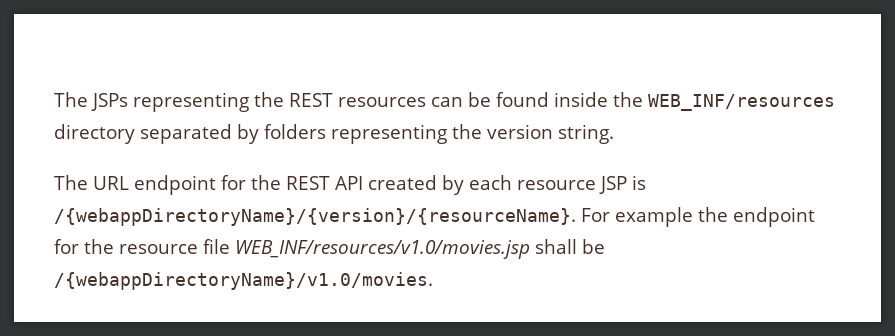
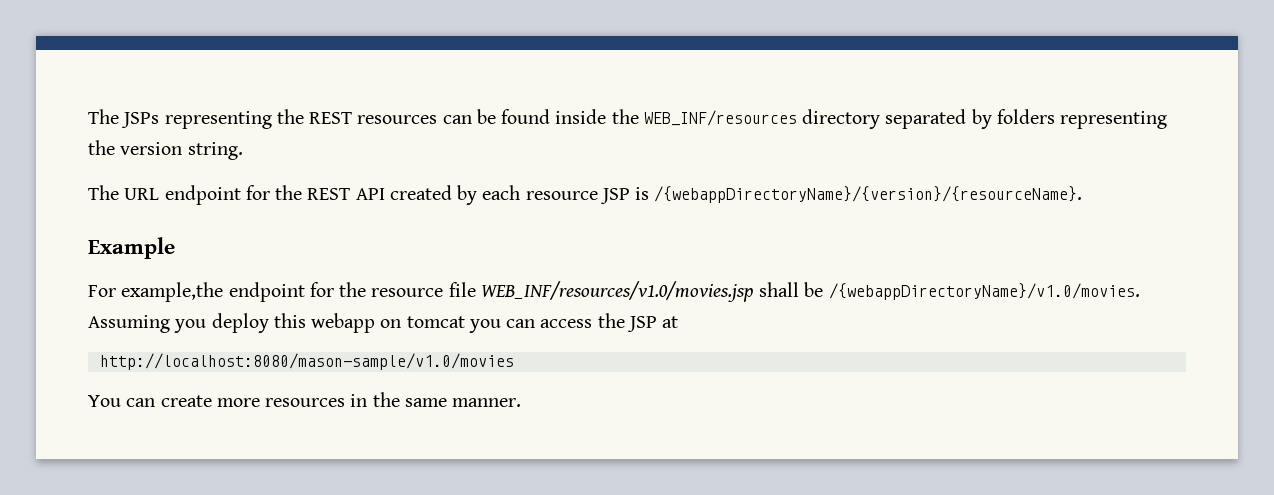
[581,207,728,227] For example the -> [88,237,175,259] [88,282,224,302] // Example // For example,the
(433, 281) none -> [88,313,679,333] [99,353,514,370] [88,392,522,407] Assuming you deploy this webapp on tomcat you can access the JSP at // http://localhost:8080/mason-sample/v1.0/movies // You can create more resources in the same manner.

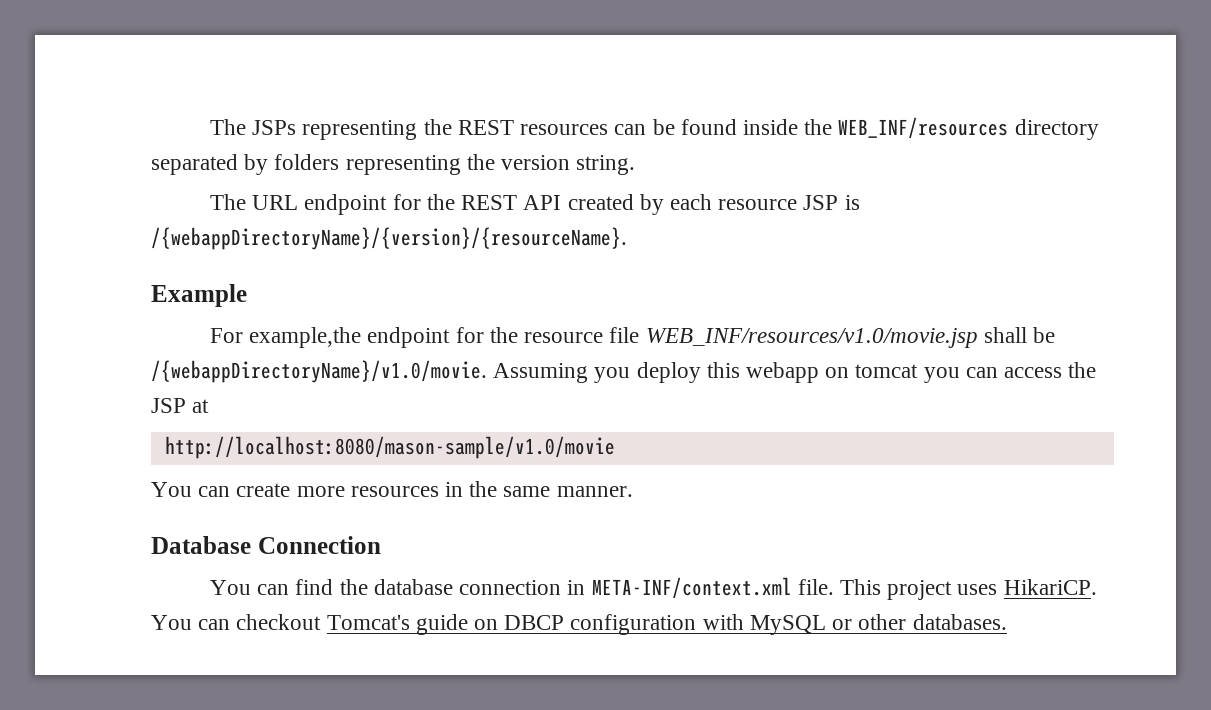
[480,281,754,302] WEB_INF/resources/v1.0/movies.jsp -> [645,328,978,348] WEB_INF/resources/v1.0/movie.jsp
[828,283,1140,300] /{webappDirectoryName}/v1.0/movies. -> [151,360,487,383] /{webappDirectoryName}/v1.0/movie.
[99,353,514,370] http://localhost:8080/mason-sample/v1.0/movies -> [164,436,615,459] http://localhost:8080/mason-sample/v1.0/movie
(522, 402) none -> [151,536,381,554] [210,577,1097,600] [151,614,1007,635] // Database Connection // You can find the database connection in META-INF/context.xml file. This project uses HikariCP. You can checkout Tomcat's guide on DBCP configuration with MySQL or other databases.

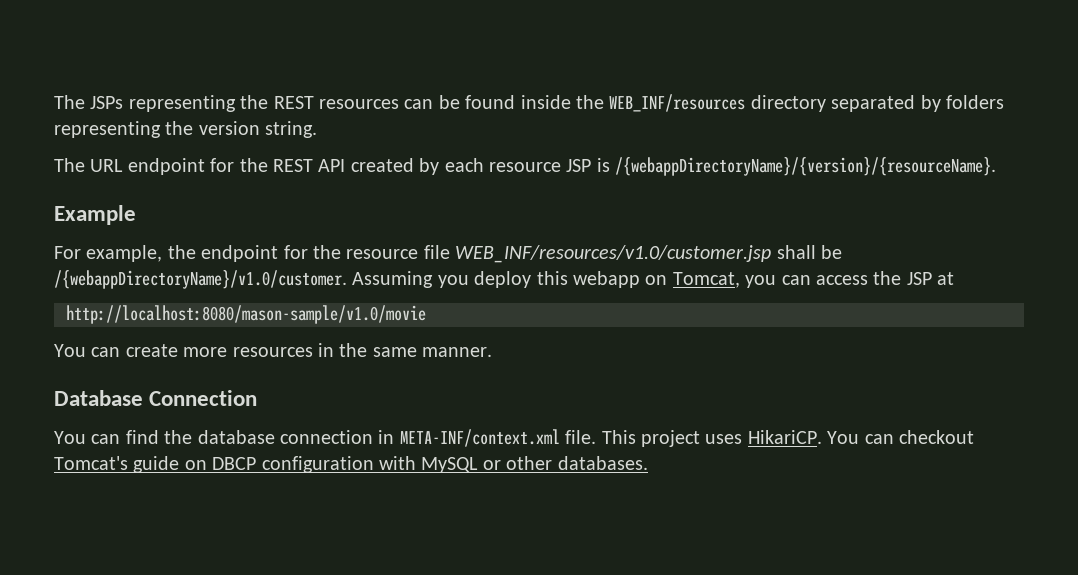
[249,327,362,348] example,the -> [86,245,196,262] example, the
[645,328,978,348] WEB_INF/resources/v1.0/movie.jsp -> [455,245,772,263] WEB_INF/resources/v1.0/customer.jsp
[151,360,487,383] /{webappDirectoryName}/v1.0/movie. -> [54,270,347,289] /{webappDirectoryName}/v1.0/customer.
[855,364,919,378] tomcat -> [672,272,740,288] Tomcat,

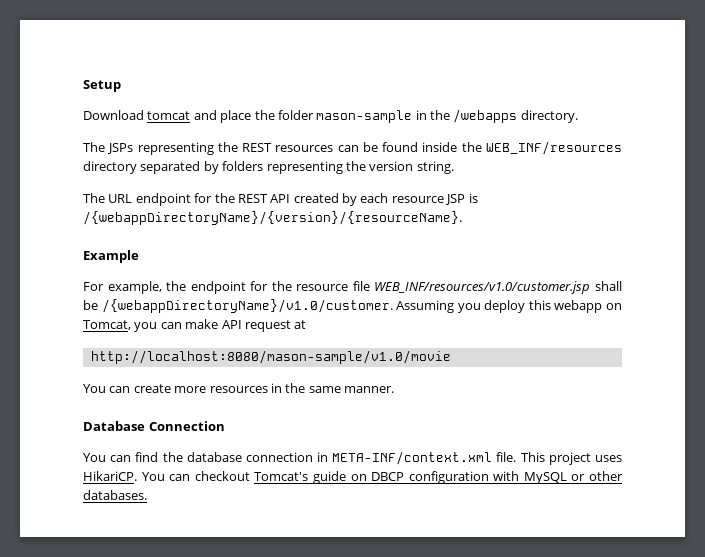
(54, 102) none -> [83,80,121,92] [83,109,578,123] Setup // Download tomcat and place the folder mason-sample in the /webapps directory. //
[815,271,932,285] access the JSP -> [185,319,291,332] make API request

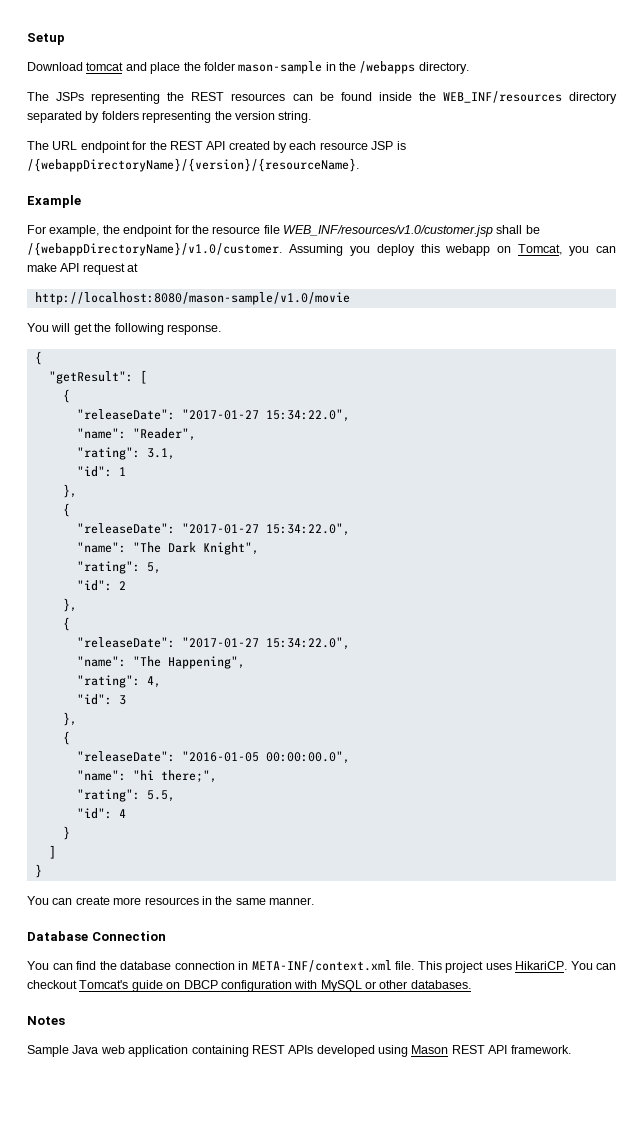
(451, 357) none -> [27,323,221,335] [34,351,42,365] [48,370,147,384] [62,389,70,403] [76,409,350,422] [76,428,196,441] [76,447,175,460] [76,466,126,477] [62,484,77,498] [62,503,70,517] [76,523,350,536] [76,542,259,555] [76,561,161,574] [76,580,126,591] [62,598,77,612] [62,617,70,631] [76,637,350,650] [76,656,245,669] [76,675,161,688] [76,694,126,705] [62,712,77,726] [62,731,70,745] [76,751,350,764] [76,770,217,783] [76,789,175,802] [76,808,126,819] [62,826,70,840] [48,845,56,859] [34,864,42,878] // You will get the following response. // { // "getResult": [ // { // "releaseDate": "2017-01-27 15:34:22.0", // "name": "Reader", // "rating": 3.1, // "id": 1 // }, // { // "releaseDate": "2017-01-27 15:34:22.0", // "name": "The Dark Knight", // "rating": 5, // "id": 2 // }, // { // "releaseDate": "2017-01-27 15:34:22.0", // "name": "The Happening", // "rating": 4, // "id": 3 // }, // { // "releaseDate": "2016-01-05 00:00:00.0", // "name": "hi there;", // "rating": 5.5, // "id": 4 // } // ] // }
(147, 495) none -> [27,1016,65,1025] [27,1045,571,1057] // Notes // Sample Java web application containing REST APIs developed using Mason REST API framework.

